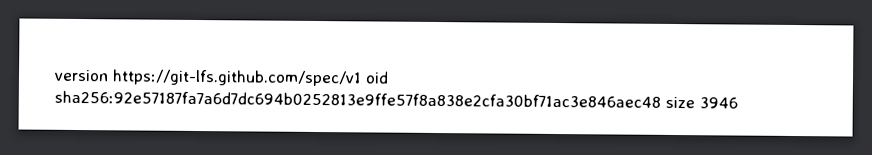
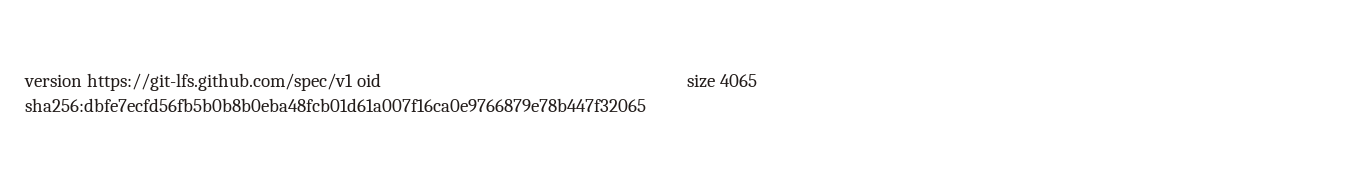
[54,90,738,109] sha256:92e57187fa7a6d7dc694b0252813e9ffe57f8a838e2cfa30bf71ac3e846aec48 size 3946 -> [25,98,646,112] [687,74,758,88] sha256:dbfe7ecfd56fb5b0b8b0eba48fcb01d61a007f16ca0e9766879e78b447f32065 size 4065

